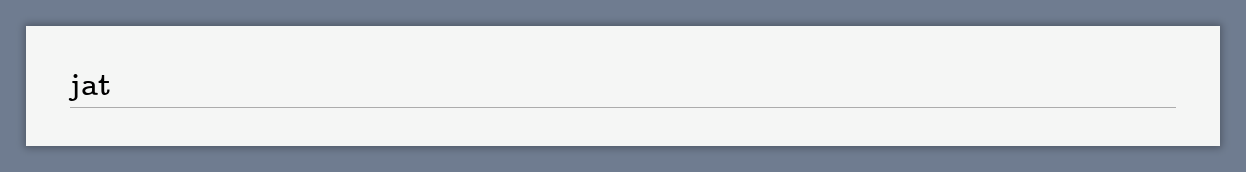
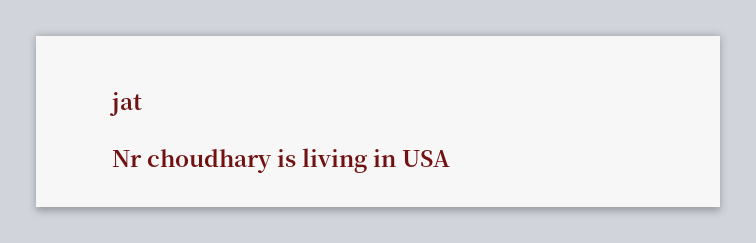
(111, 87) none -> [112,148,451,173] // Nr choudhary is living in USA

